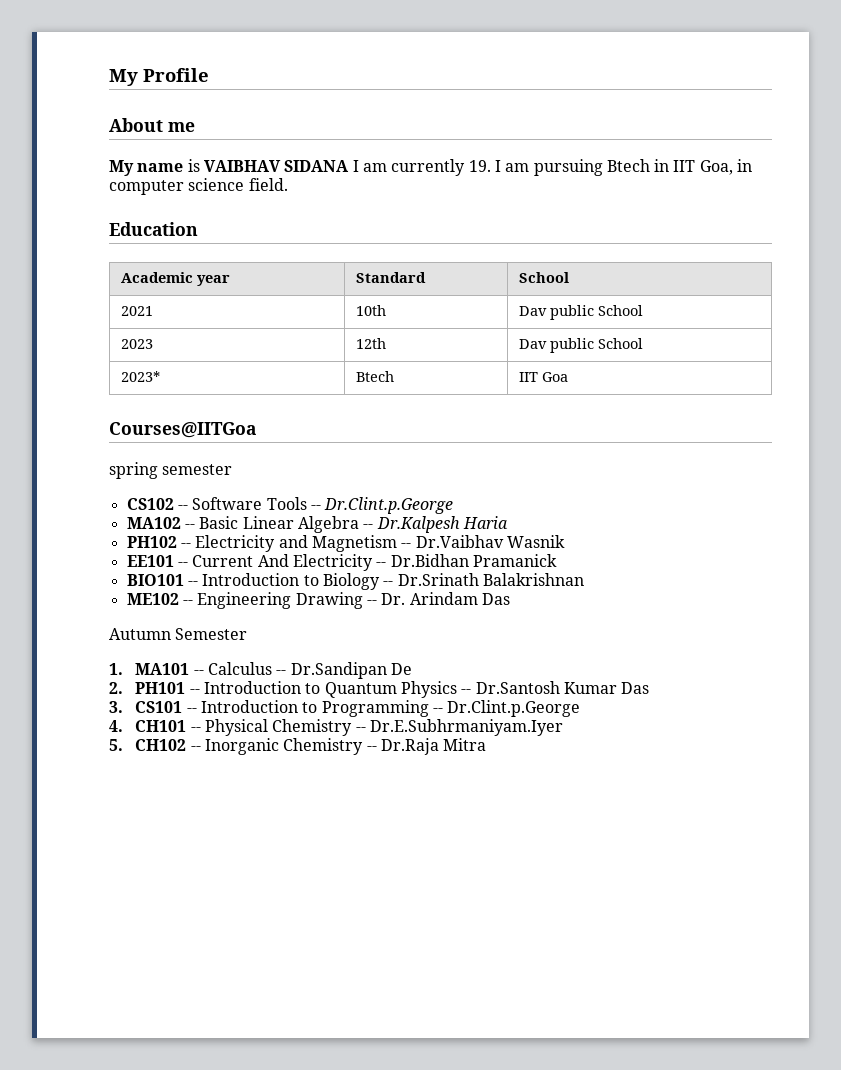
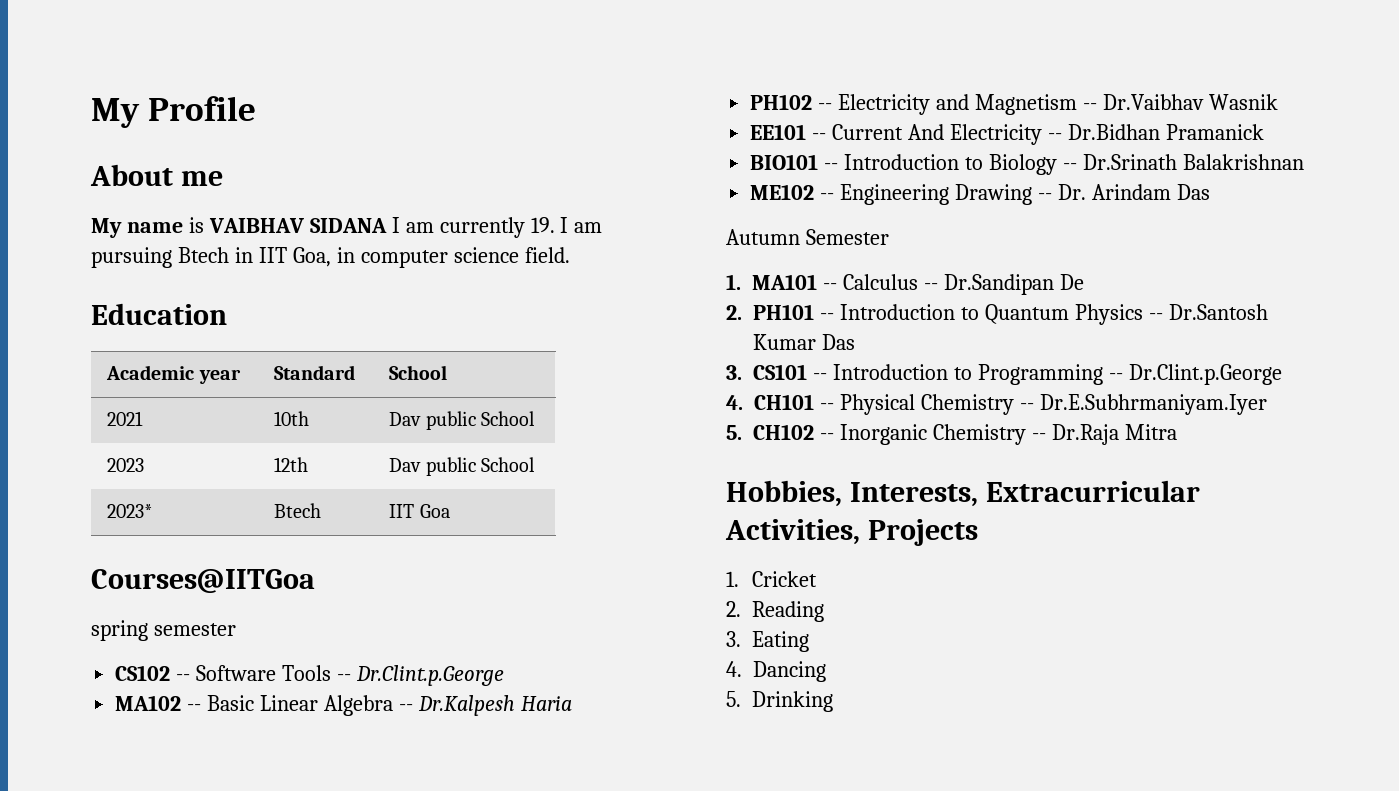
(487, 744) none -> [726,480,1200,507] [725,519,978,546] [726,571,818,587] [726,601,825,622] [726,631,810,652] [726,661,826,682] [726,691,834,712] // Hobbies, Interests, Extracurricular Activities, Projects // 1. Cricket // 2. Reading // 3. Eating // 4. Dancing // 5. Drinking

